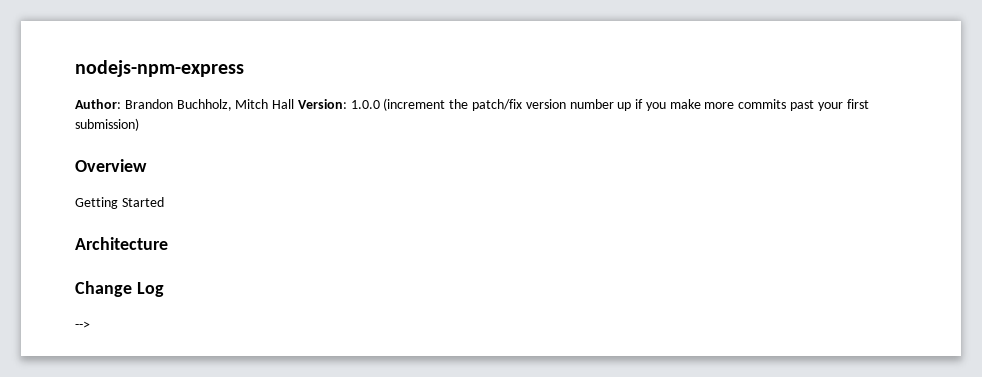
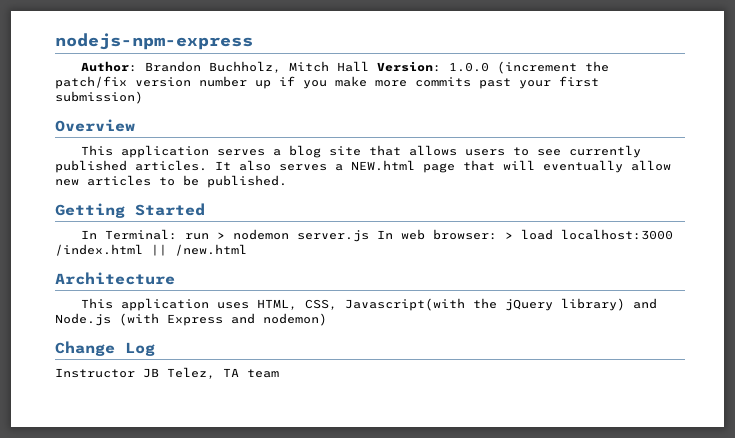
[75,197,164,209] [75,237,168,250] [75,281,164,297] [75,321,90,329] Getting Started // Architecture // Change Log // --> -> [80,145,641,158] [55,160,671,173] [55,175,287,188] [55,203,205,218] [80,229,673,242] [55,244,247,256] [55,272,175,285] [80,298,657,311] [55,313,327,326] [55,341,155,356] [55,367,279,379] This application serves a blog site that allows users to see currently published articles. It also serves a NEW.html page that will eventually allow new articles to be published. // Getting Started // In Terminal: run > nodemon server.js In web browser: > load localhost:3000 /index.html || /new.html // Architecture // This application uses HTML, CSS, Javascript(with the jQuery library) and Node.js (with Express and nodemon) // Change Log // Instructor JB Telez, TA team

